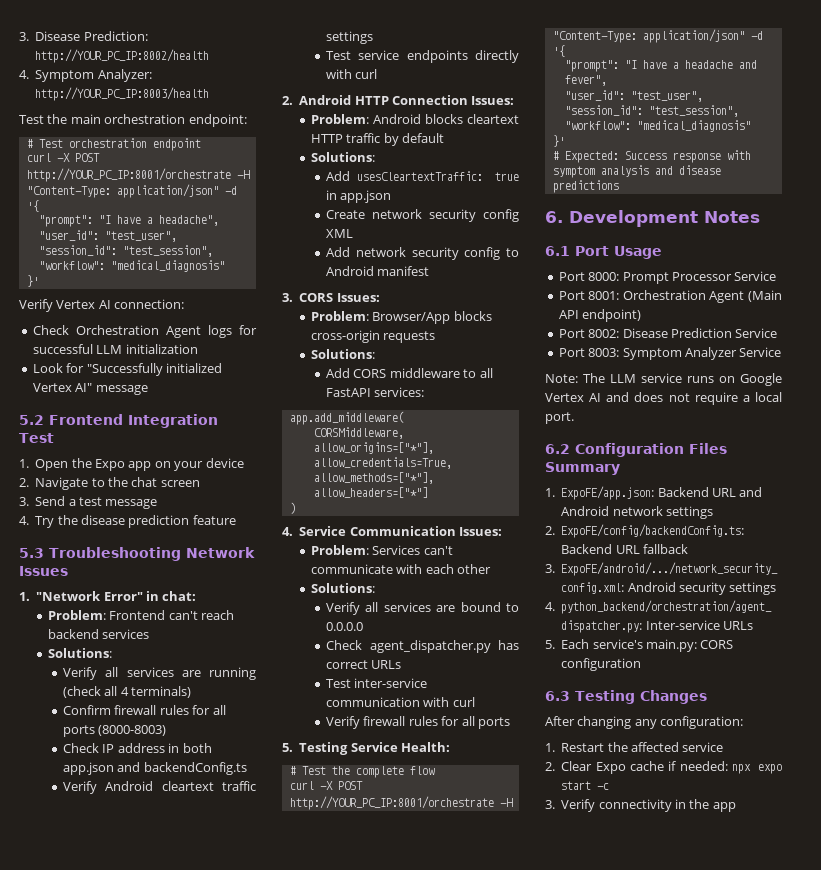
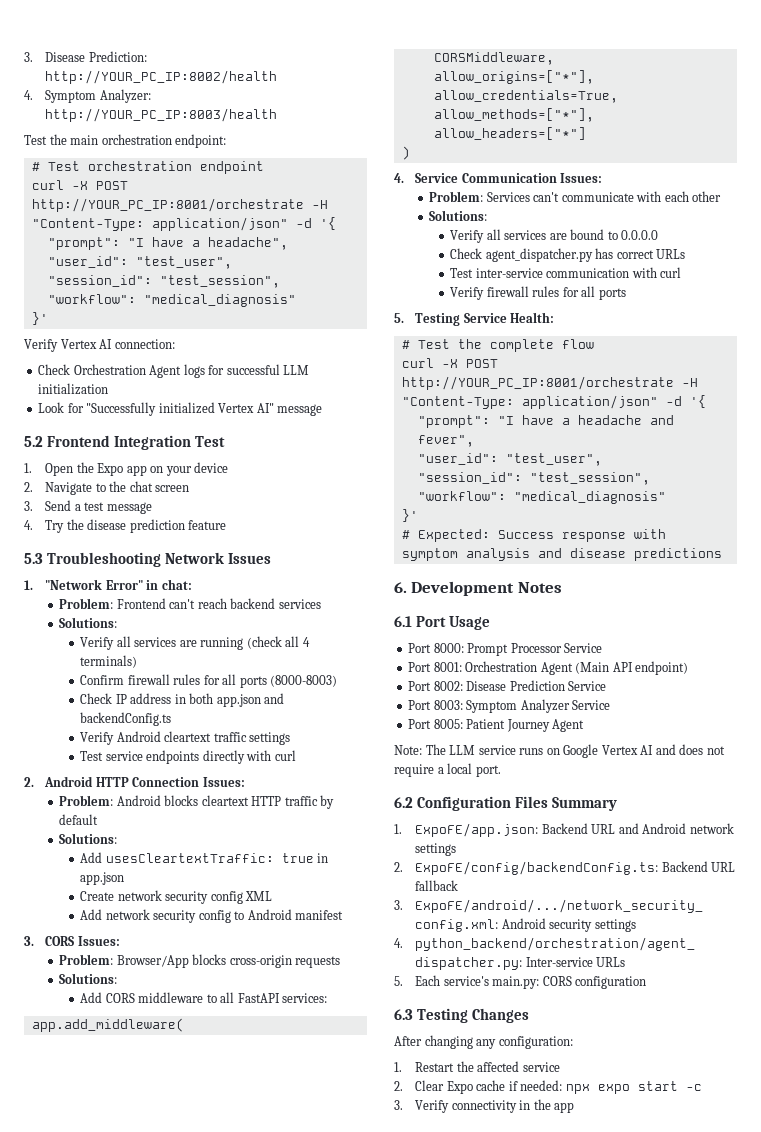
(782, 352) none -> [408,719,585,732] // Port 8005: Patient Journey Agent

